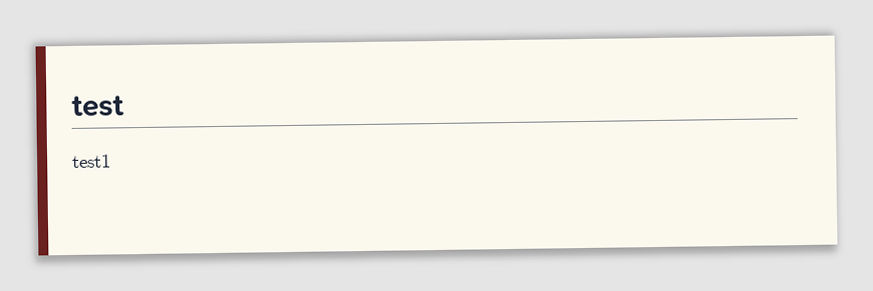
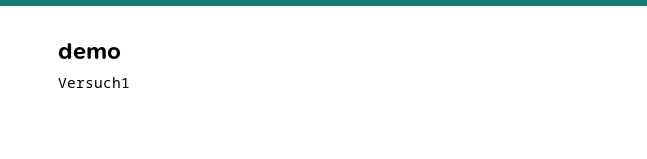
[71,95,125,117] [72,154,112,168] test // test1 -> [58,43,121,60] [58,77,130,88] demo // Versuch1

